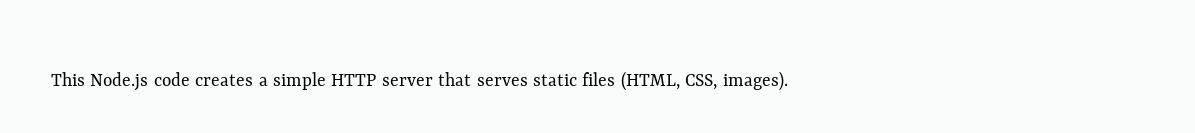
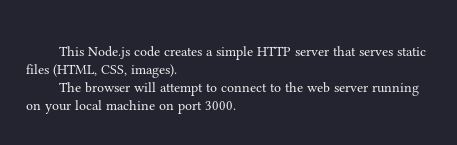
(788, 81) none -> [58,82,419,96] [26,100,236,114] // The browser will attempt to connect to the web server running on your local machine on port 3000.

